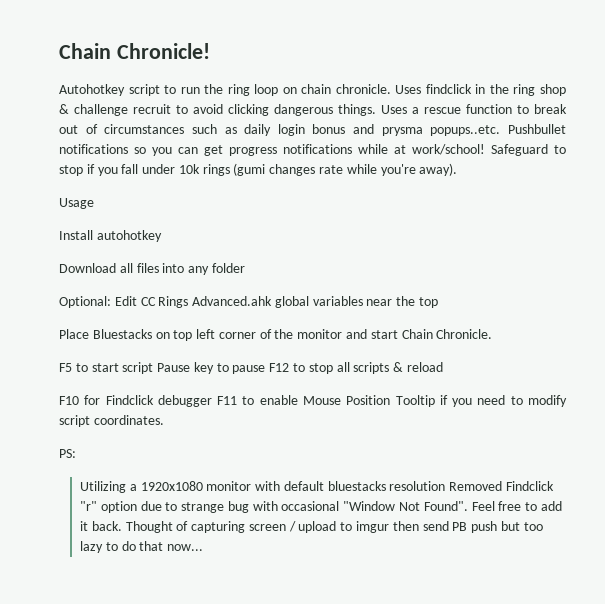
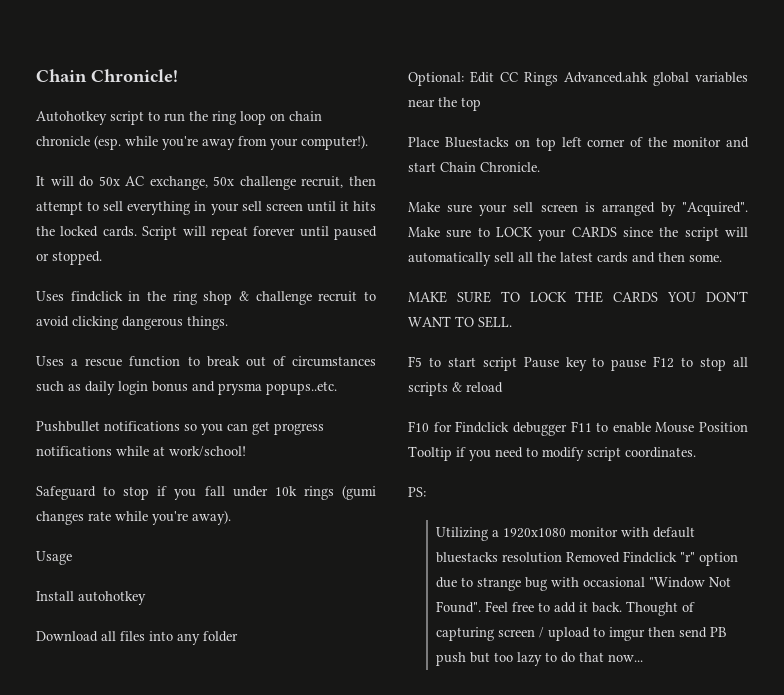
[335,84,391,94] chronicle. -> [36,135,368,150] [36,176,376,190] [36,201,377,215] [36,226,377,240] [36,251,102,265] chronicle (esp. while you're away from your computer!). // It will do 50x AC exchange, 50x challenge recruit, then attempt to sell everything in your sell screen until it hits the locked cards. Script will repeat forever until paused or stopped. //
(376, 110) none -> (228, 323) //
(501, 130) none -> (337, 388) //
(485, 149) none -> (246, 451) //
(493, 334) none -> [408,202,748,216] [408,227,748,241] [408,252,722,266] [408,291,748,303] [408,316,512,328] // Make sure your sell screen is arranged by "Acquired". Make sure to LOCK your CARDS since the script will automatically sell all the latest cards and then some. // MAKE SURE TO LOCK THE CARDS YOU DON'T WANT TO SELL.

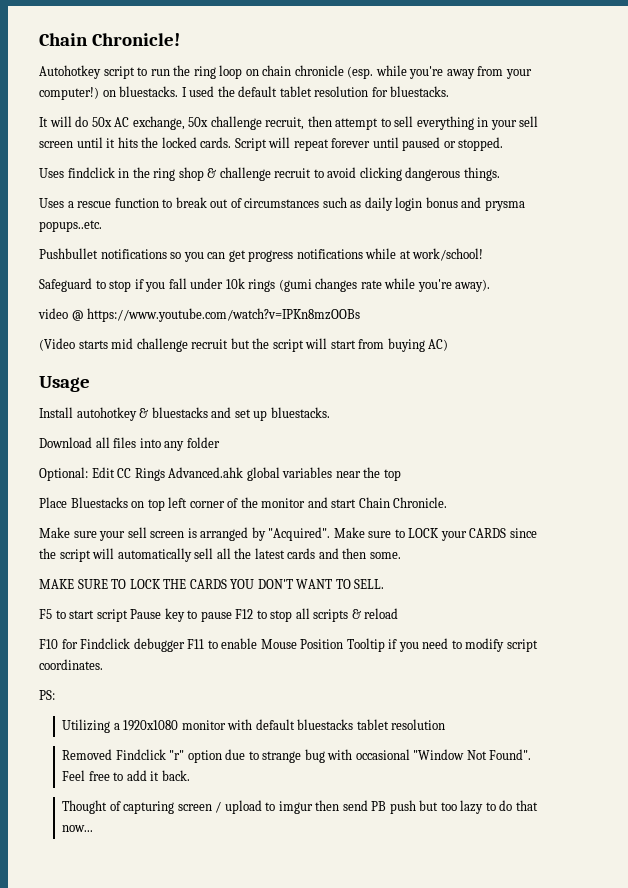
[301,135,368,150] computer!). -> [39,86,450,100] computer!) on bluestacks. I used the default tablet resolution for bluestacks.
[36,551,72,565] [36,591,146,605] Usage // Install autohotkey -> [38,308,361,322] [39,338,449,352] [39,376,90,392] [39,407,330,421] video @ https://www.youtube.com/watch?v=IPKn8mzOOBs // (Video starts mid challenge recruit but the script will start from buying AC) // Usage // Install autohotkey & bluestacks and set up bluestacks.
[502,552,563,563] resolution -> [356,719,446,730] tablet resolution //
(623, 607) none -> (190, 775) //

